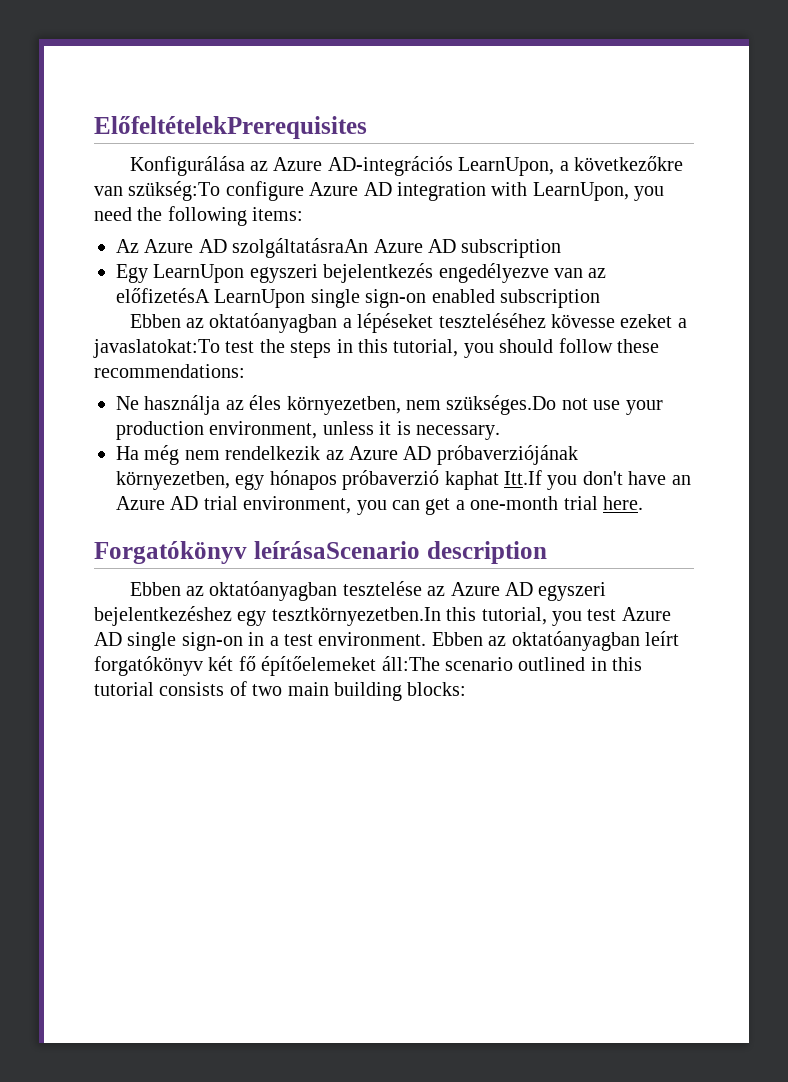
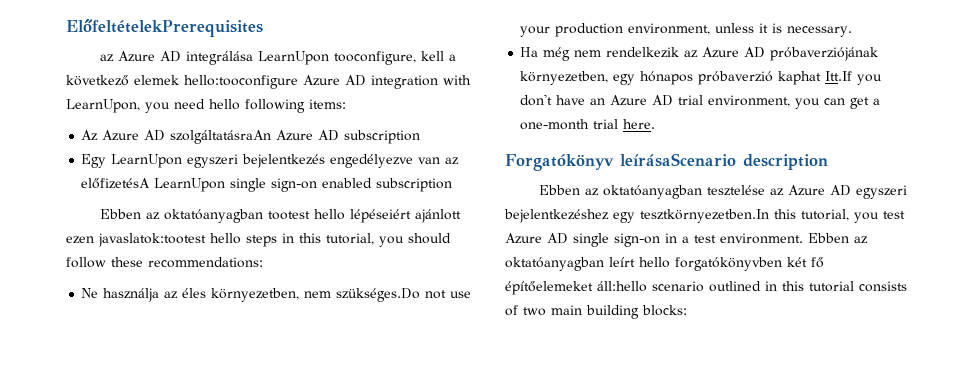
[129,156,683,176] [94,181,304,201] Konfigurálása az Azure AD-integrációs LearnUpon, a következőkre van szükség:To configure -> [99,51,456,65] [66,75,298,89] az Azure AD integrálása LearnUpon tooconfigure, kell a következő elemek hello:tooconfigure
[137,207,163,221] the -> [209,99,240,110] hello
[342,313,687,333] [93,339,285,358] a lépéseket teszteléséhez kövesse ezeket a javaslatokat:To test the -> [267,209,461,223] [66,233,241,247] tootest hello lépéseiért ajánlott ezen javaslatok:tootest hello
[94,656,203,676] forgatókönyv -> [639,257,782,271] hello forgatókönyvben
[381,656,440,671] áll:The -> [597,281,647,292] áll:hello

